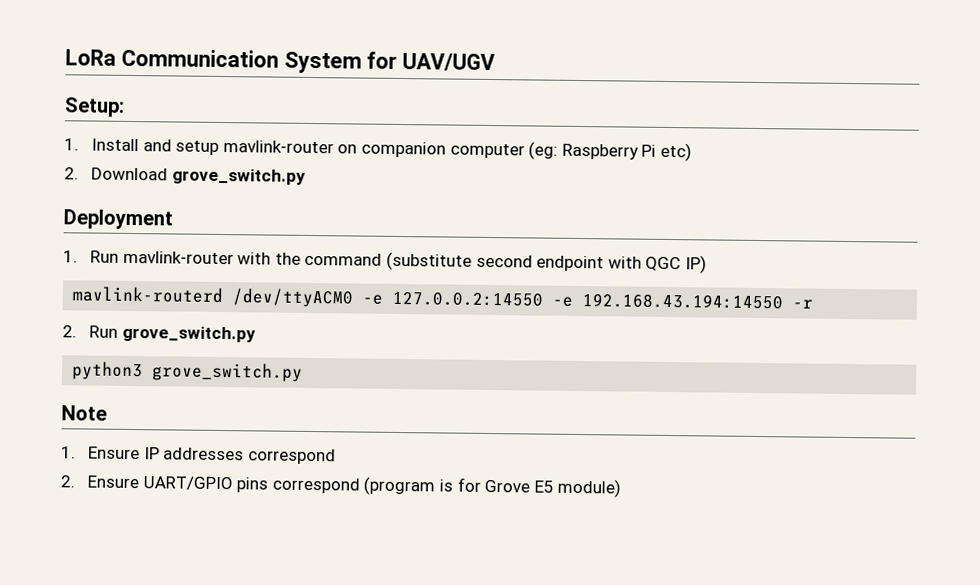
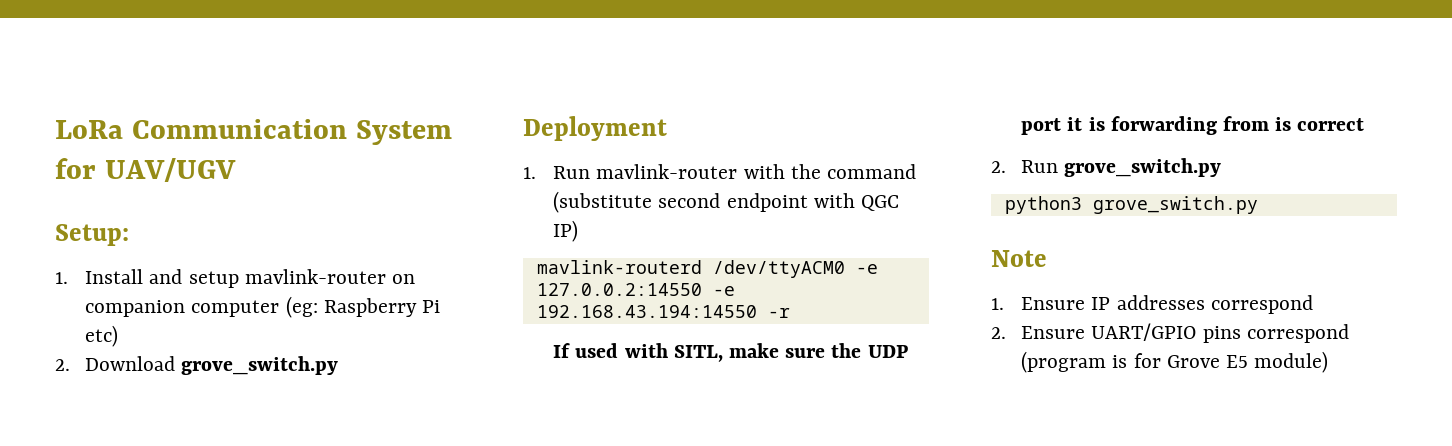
(814, 304) none -> [553,343,908,362] [1021,116,1365,135] // If used with SITL, make sure the UDP port it is forwarding from is correct

